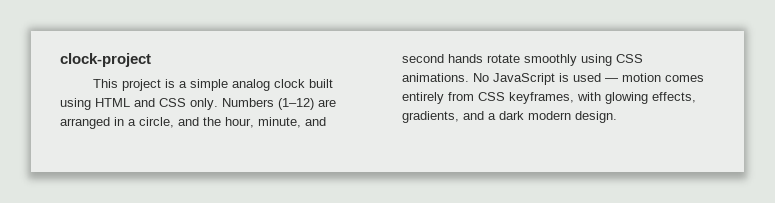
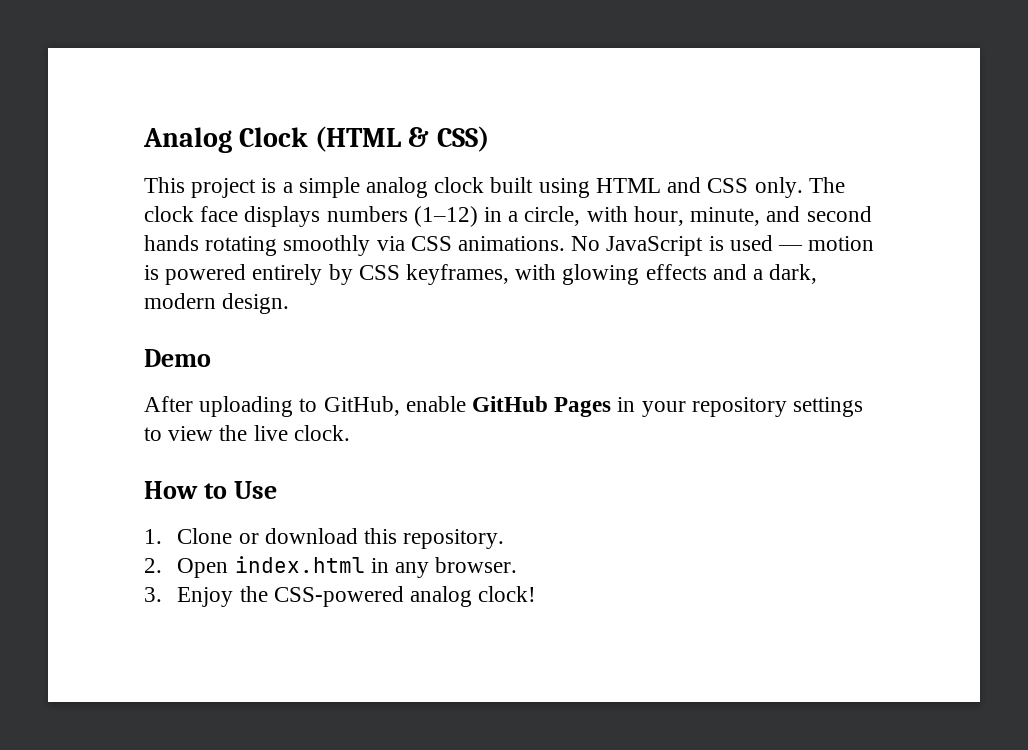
[60,53,151,67] clock-project -> [143,126,489,153] Analog Clock (HTML & CSS)
[222,98,336,110] [60,117,110,129] Numbers (1–12) are arranged -> [808,177,845,193] [144,206,478,227] The clock face displays numbers (1–12)
[178,117,221,126] and the -> [586,206,628,222] with
[487,54,612,66] rotate smoothly using -> [205,235,405,256] rotating smoothly via
[665,75,704,82] [402,92,474,104] comes entirely from -> [144,264,353,285] is powered entirely by
[652,92,696,103] [402,111,459,123] effects, gradients, -> [645,264,707,280] effects
[499,111,524,120] dark -> [769,264,818,284] dark,
(617, 117) none -> [144,349,211,367] [144,396,864,417] [144,425,350,441] [144,481,277,499] [144,528,505,549] [144,556,518,578] [144,586,537,607] // Demo // After uploading to GitHub, enable GitHub Pages in your repository settings to view the live clock. // How to Use // 1. Clone or download this repository. // 2. Open index.html in any browser. // 3. Enjoy the CSS-powered analog clock!

